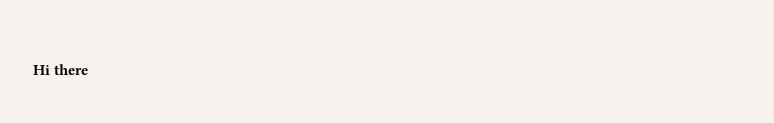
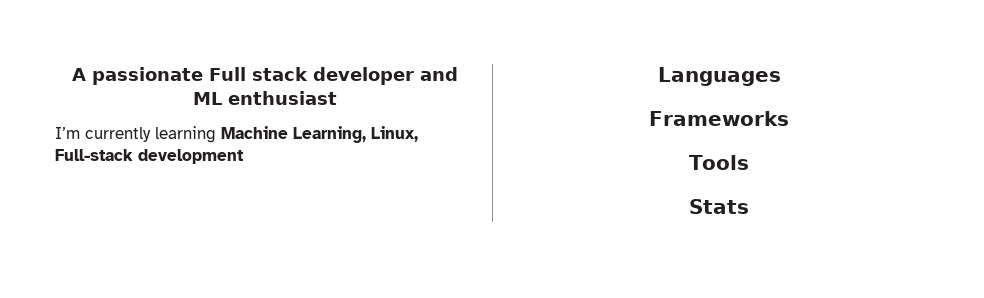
[33,64,89,75] Hi there -> [72,67,458,85] [193,91,337,105] [55,126,418,143] [55,149,244,164] [657,67,781,86] [649,111,790,126] [688,155,750,170] [689,199,749,214] A passionate Full stack developer and ML enthusiast // I’m currently learning Machine Learning, Linux, Full-stack development // Languages // Frameworks // Tools // Stats

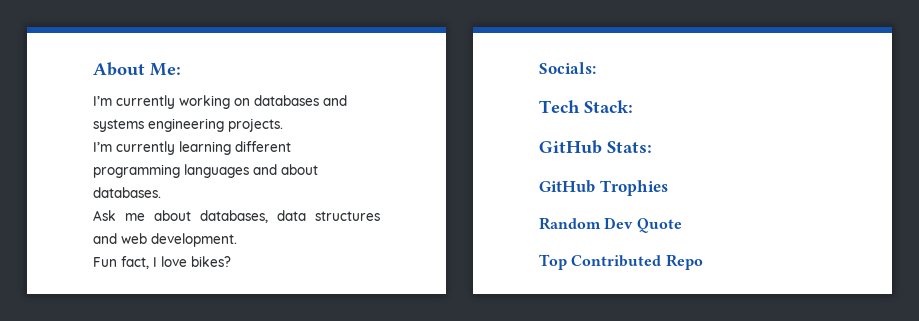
[72,67,458,85] [193,91,337,105] [55,126,418,143] [55,149,244,164] [657,67,781,86] [649,111,790,126] [688,155,750,170] [689,199,749,214] A passionate Full stack developer and ML enthusiast // I’m currently learning Machine Learning, Linux, Full-stack development // Languages // Frameworks // Tools // Stats -> [93,62,181,76] [93,95,347,109] [93,118,283,132] [93,141,291,155] [93,164,318,178] [93,187,161,198] [93,210,380,223] [93,233,237,247] [93,256,231,269] [539,62,596,74] [539,100,633,113] [539,140,652,154] [539,180,668,196] [539,217,682,233] [539,254,703,270] About Me: // I’m currently working on databases and systems engineering projects. // I’m currently learning different programming languages and about databases. // Ask me about databases, data structures and web development. // Fun fact, I love bikes? // Socials: // Tech Stack: // GitHub Stats: // GitHub Trophies // Random Dev Quote // Top Contributed Repo

